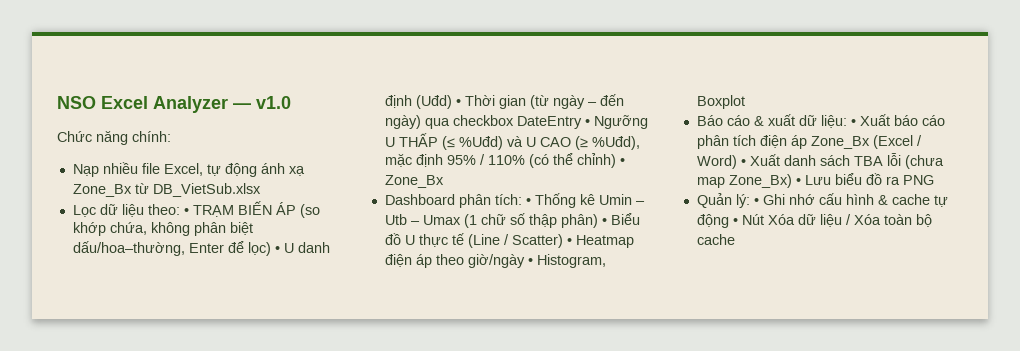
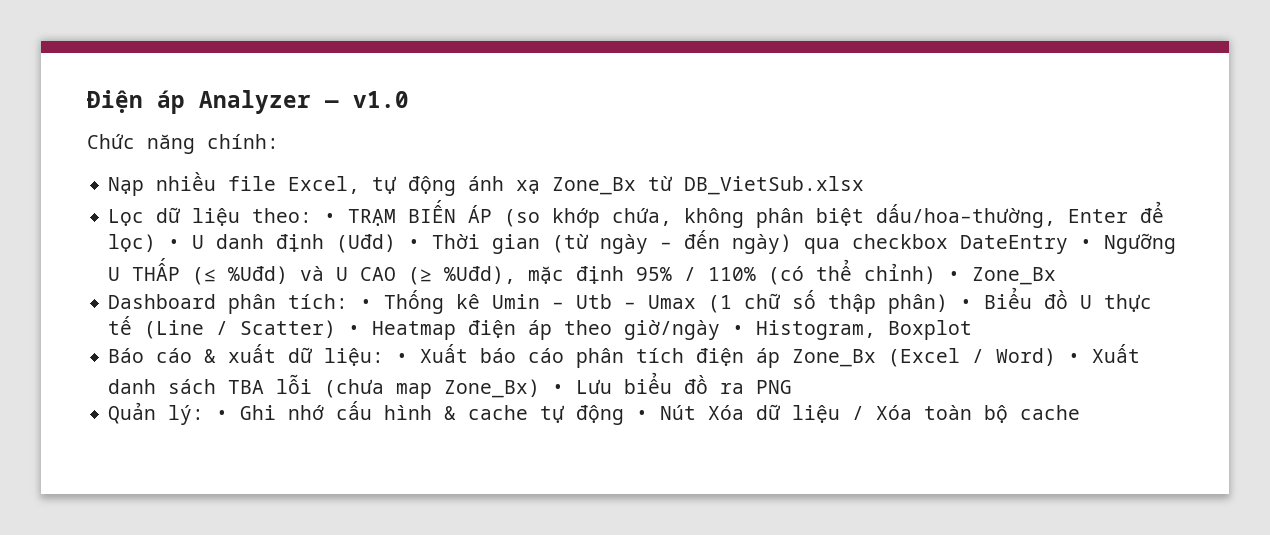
[57,96,148,109] NSO Excel -> [87,90,185,114] Điện áp

